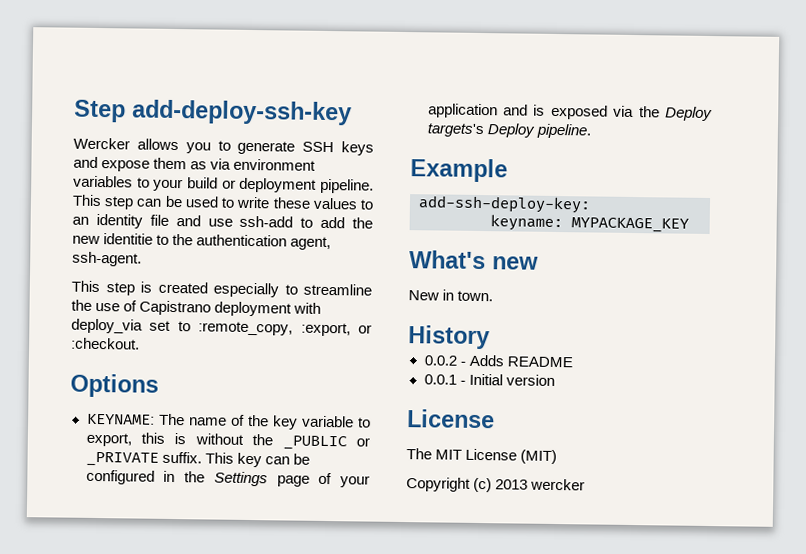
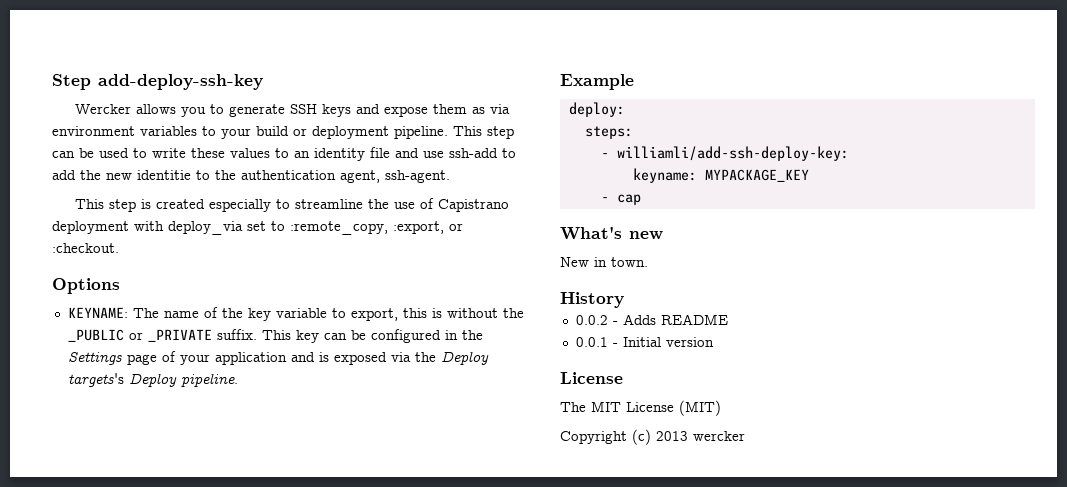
[418,195,591,214] add-ssh-deploy-key: -> [568,102,625,117] [584,126,633,139] [600,146,849,161] deploy: // steps: // - williamli/add-ssh-deploy-key:
(689, 225) none -> [600,194,641,205] // - cap

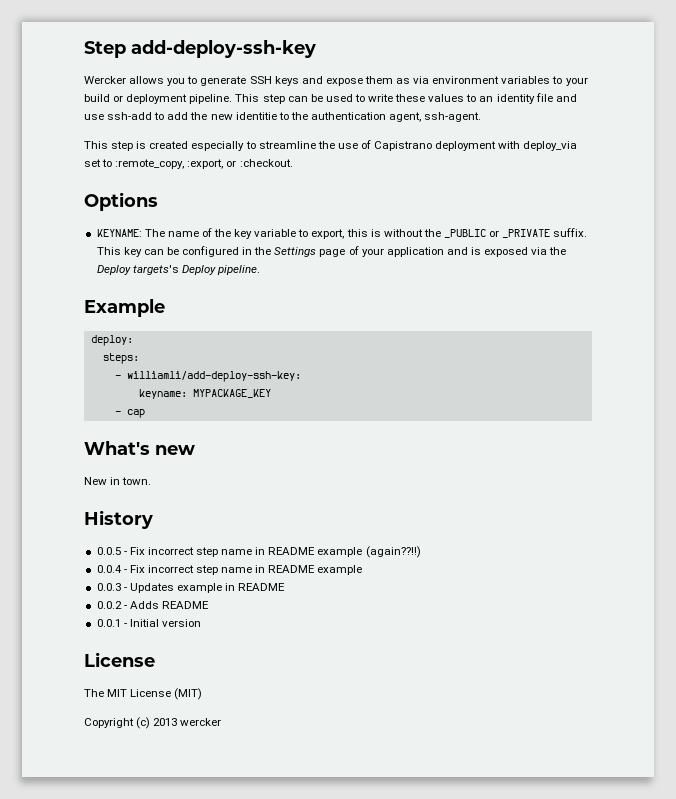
[616,146,849,161] williamli/add-ssh-deploy-key: -> [126,371,301,382] williamli/add-deploy-ssh-key:
(624, 300) none -> [96,546,421,558] [96,565,363,575] [96,583,286,593] // 0.0.5 - Fix incorrect step name in README example (again??!!) // 0.0.4 - Fix incorrect step name in README example // 0.0.3 - Updates example in README

